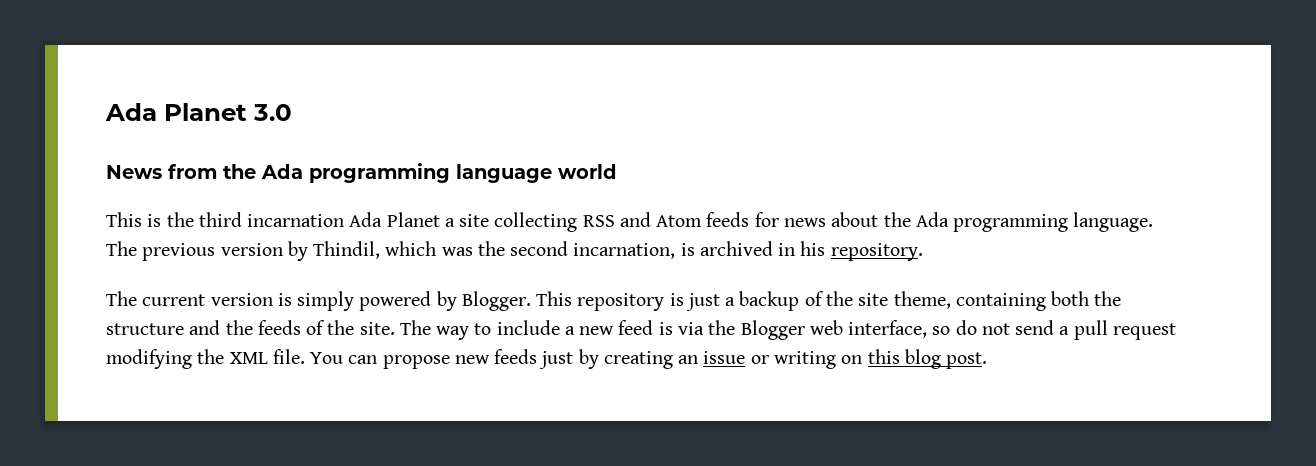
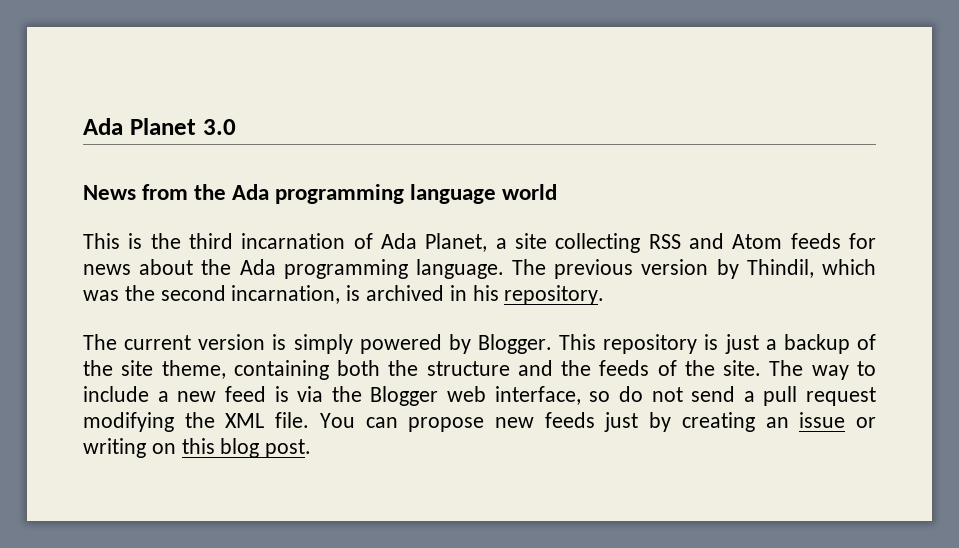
[349,212,440,227] Ada Planet -> [353,233,488,252] of Ada Planet,

